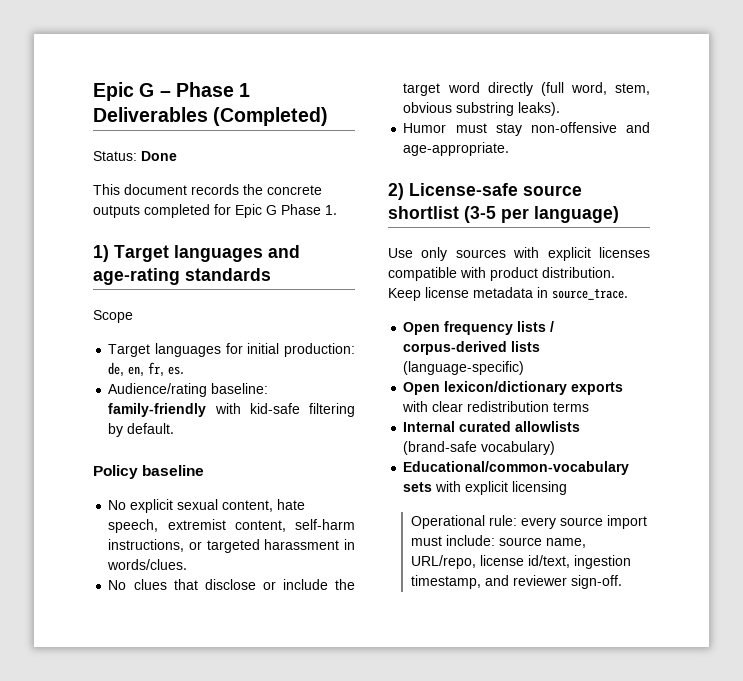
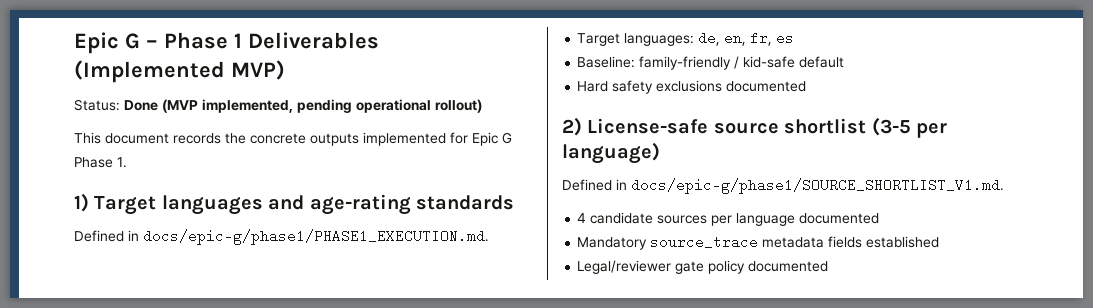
[213,107,329,126] (Completed) -> [74,60,285,83] (Implemented MVP)
(177, 156) none -> [162,99,482,113] (MVP implemented, pending operational rollout)
[144,204,210,218] completed -> [363,132,446,146] implemented
[93,310,133,323] [108,343,355,357] [108,362,185,376] [108,383,269,397] [108,403,355,417] [108,423,175,437] [93,465,205,479] [108,499,306,513] [108,519,355,533] [108,539,355,553] [107,559,188,570] [108,579,355,590] [403,82,650,96] [403,102,561,116] [403,122,650,136] [403,142,510,156] Scope // Target languages for initial production: de, en, fr, es. // Audience/rating baseline: family-friendly with kid-safe filtering by default. // Policy baseline // No explicit sexual content, hate speech, extremist content, self-harm instructions, or targeted harassment in words/clues. // No clues that disclose or include the target word directly (full word, stem, obvious substring leaks). // Humor must stay non-offensive and age-appropriate. -> [74,229,489,245] [577,31,795,46] [577,56,845,70] [577,80,807,94] Defined in docs/epic-g/phase1/PHASE1_EXECUTION.md. // Target languages: de, en, fr, es // Baseline: family-friendly / kid-safe default // Hard safety exclusions documented
[388,247,650,261] [388,267,615,281] [388,287,628,301] [403,321,555,335] [403,341,541,355] [403,361,525,375] [403,381,624,395] [402,401,590,412] [403,421,581,432] [403,441,556,455] [403,461,630,475] [403,481,568,495] [410,515,647,529] [410,535,586,548] [410,555,631,569] [410,575,622,589] Use only sources with explicit licenses compatible with product distribution. Keep license metadata in source_trace. // Open frequency lists / corpus-derived lists (language-specific) // Open lexicon/dictionary exports with clear redistribution terms // Internal curated allowlists (brand-safe vocabulary) // Educational/common-vocabulary sets with explicit licensing // Operational rule: every source import must include: source name, URL/repo, license id/text, ingestion timestamp, and reviewer sign-off. -> [562,178,1004,194] [577,212,880,226] [577,235,940,250] [577,260,829,274] Defined in docs/epic-g/phase1/SOURCE_SHORTLIST_V1.md. // 4 candidate sources per language documented // Mandatory source_trace metadata fields established // Legal/reviewer gate policy documented

